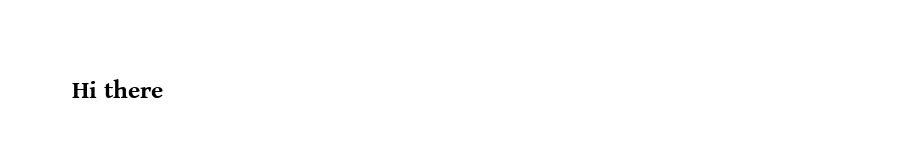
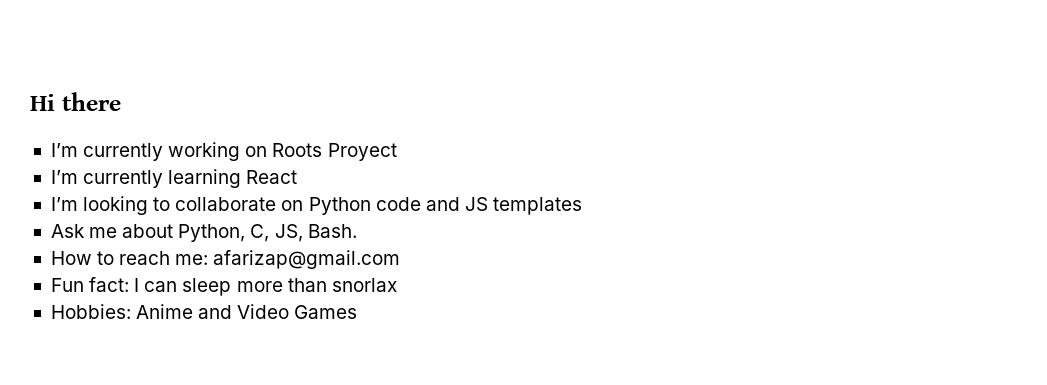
(163, 88) none -> [50,142,397,161] [50,169,298,188] [50,196,583,215] [50,224,357,242] [50,250,401,269] [50,277,397,296] [50,304,358,319] // I’m currently working on Roots Proyect // I’m currently learning React // I’m looking to collaborate on Python code and JS templates // Ask me about Python, C, JS, Bash. // How to reach me: afarizap@gmail.com // Fun fact: I can sleep more than snorlax // Hobbies: Anime and Video Games

